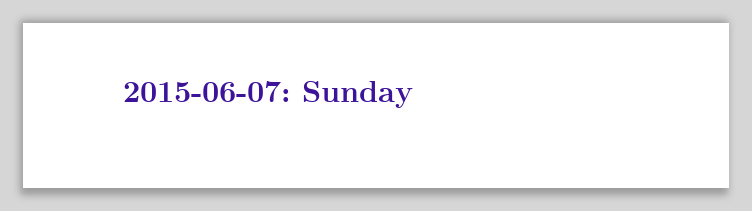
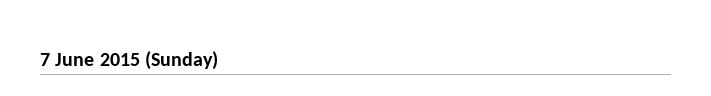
[123,81,413,108] 2015-06-07: Sunday -> [40,51,218,70] 7 June 2015 (Sunday)

